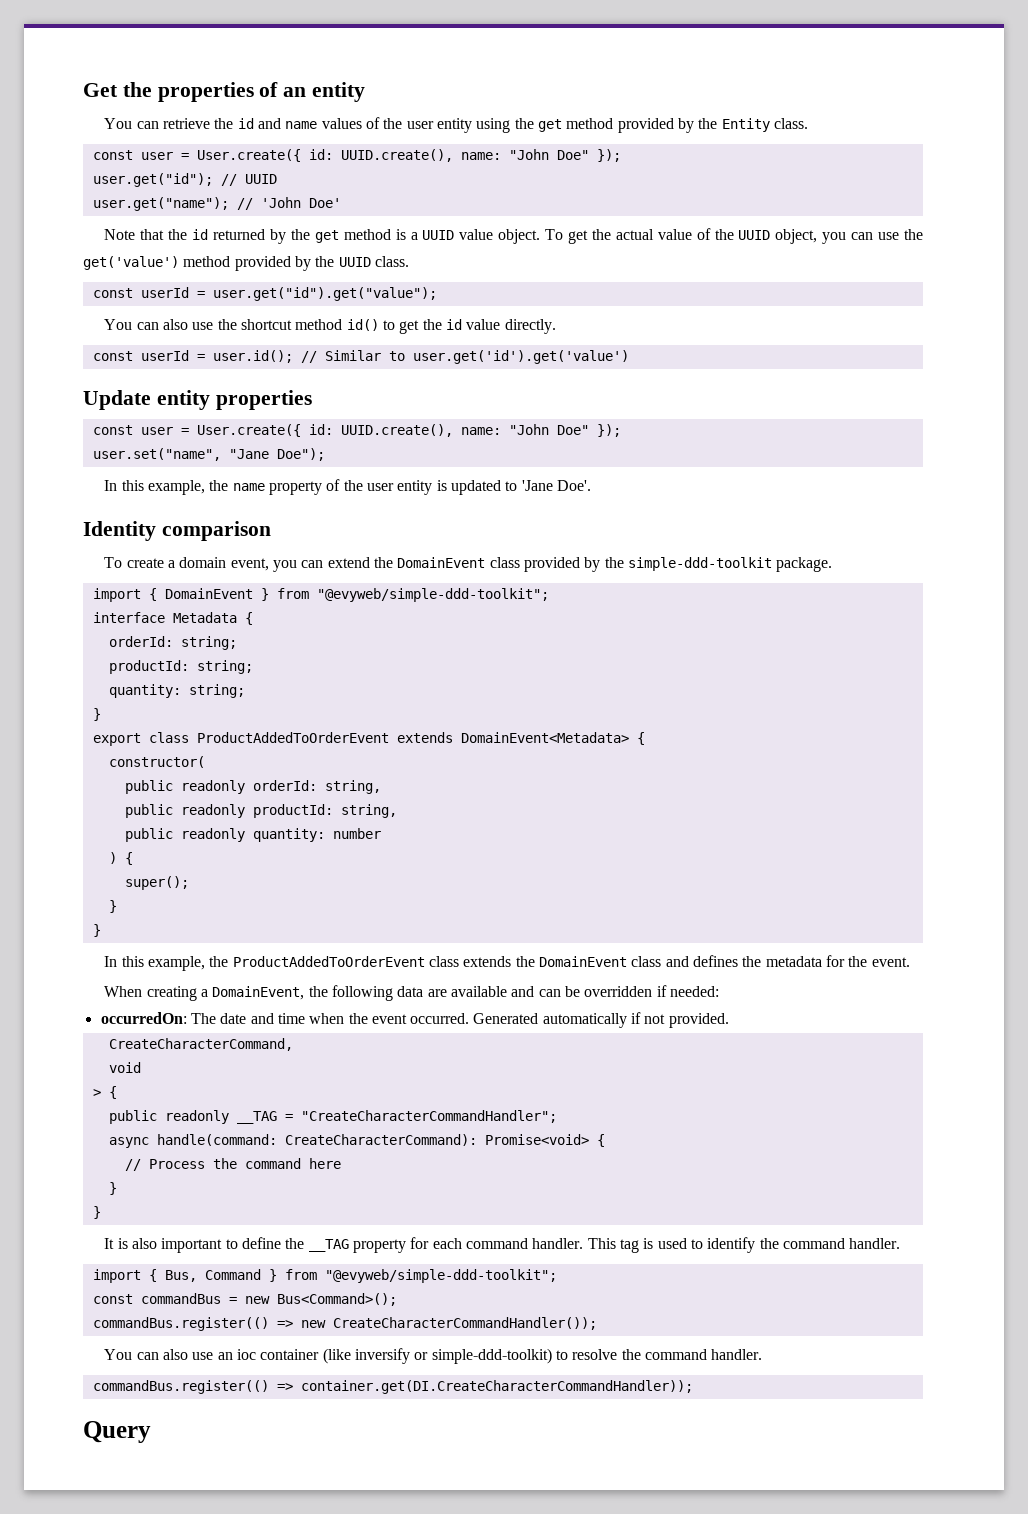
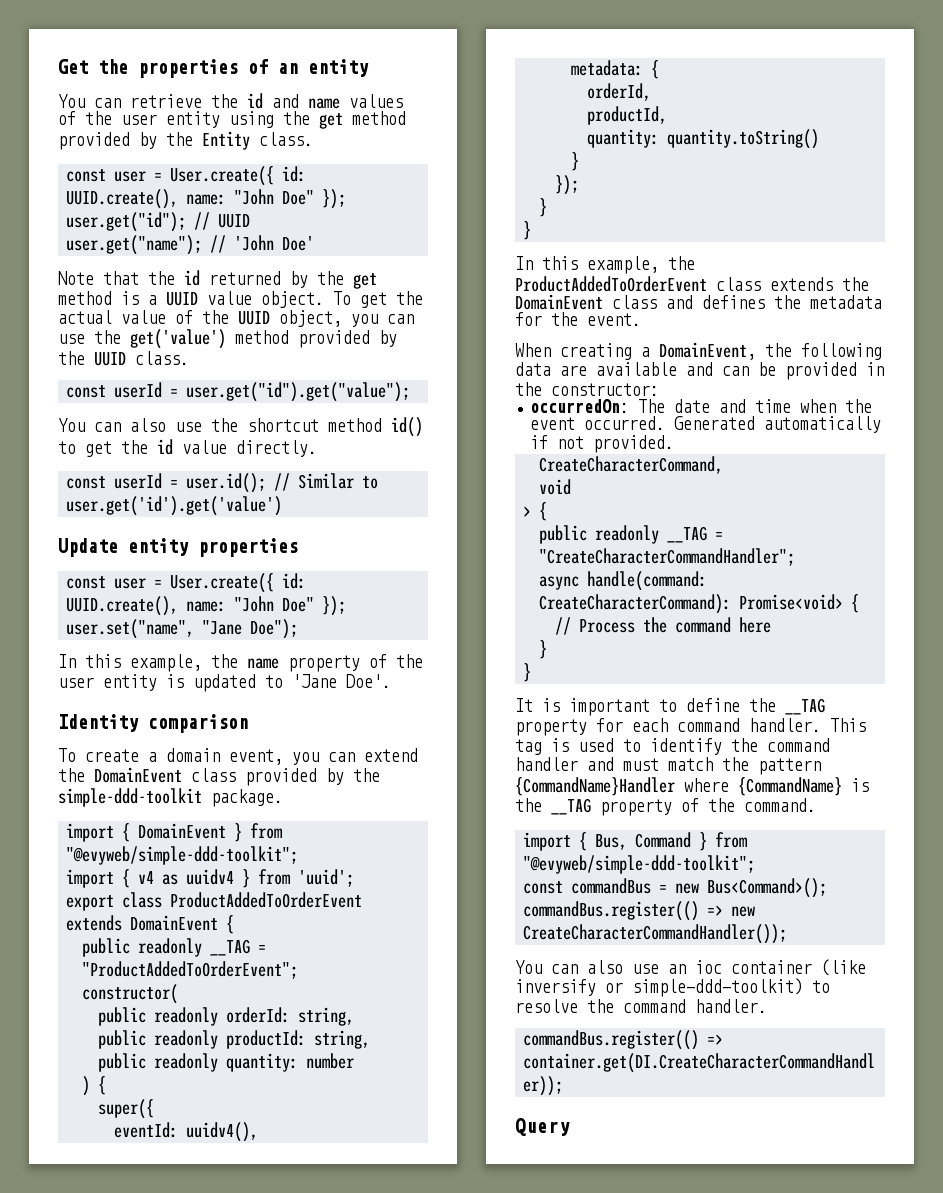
[92,612,253,625] [108,636,237,650] [108,660,253,674] [108,684,245,698] [92,708,101,721] interface Metadata { // orderId: string; // productId: string; // quantity: string; // } -> [66,869,355,888] import { v4 as uuidv4 } from 'uuid';
[460,732,645,745] DomainEvent<Metadata> { -> [130,915,235,934] [82,938,267,957] [82,961,299,979] DomainEvent { // public readonly __TAG = "ProductAddedToOrderEvent";
[124,876,189,890] super(); -> [98,1099,155,1119] [114,1122,259,1142] [571,60,660,79] [587,83,652,101] [587,106,668,125] [587,129,820,149] [571,152,580,171] [555,175,580,195] super({ // eventId: uuidv4(), // metadata: { // orderId, // productId, // quantity: quantity.toString() // } // });
[584,985,719,997] overridden if needed: -> [785,362,884,380] [515,382,659,396] provided in the constructor:
[132,1238,158,1249] also -> (560, 705) none
[849,1238,901,1249] handler. -> [515,757,821,775] [515,777,869,796] [515,798,816,816] handler and must match the pattern {CommandName}Handler where {CommandName} is the __TAG property of the command.

